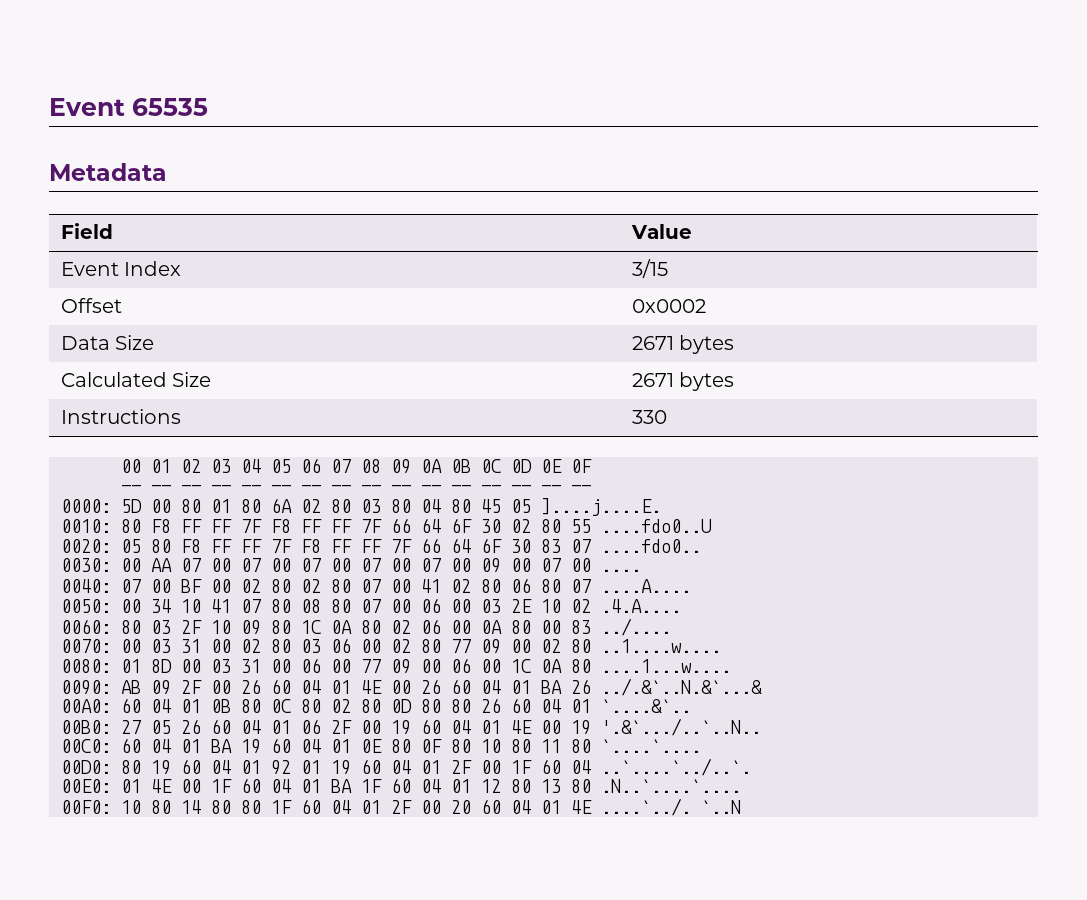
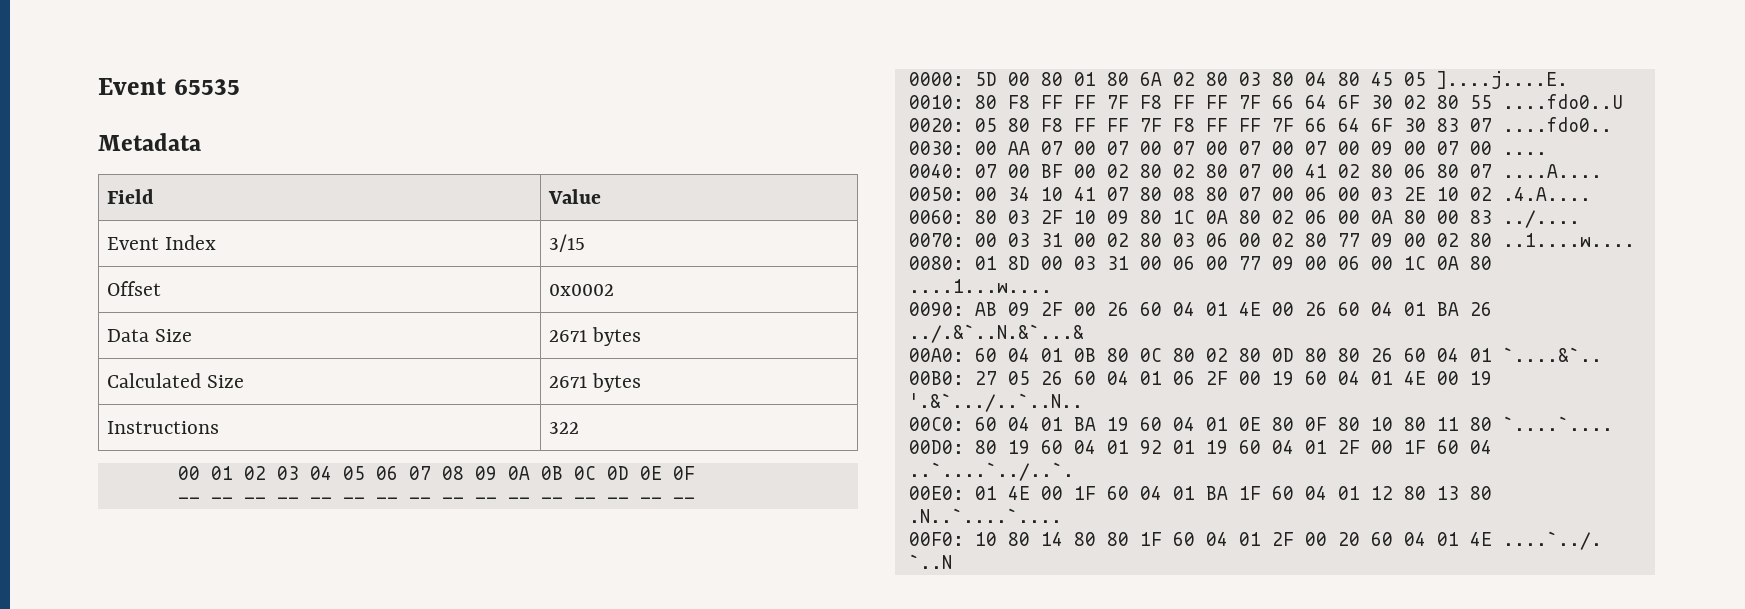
[631,410,667,424] 330 -> [549,422,580,434] 322

